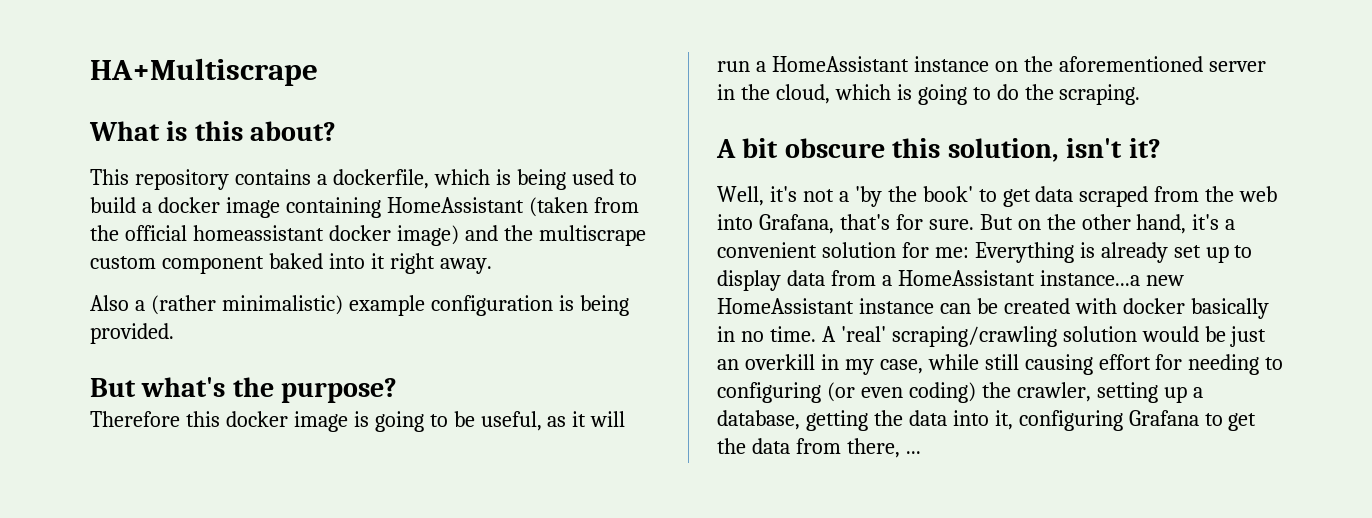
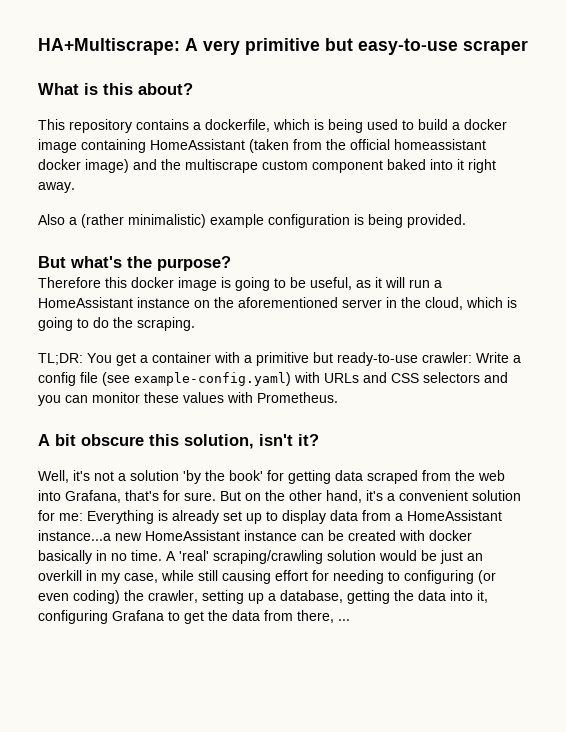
[90,58,318,86] HA+Multiscrape -> [38,38,528,55] HA+Multiscrape: A very primitive but easy-to-use scraper
(1141, 94) none -> [38,352,521,366] [38,372,508,386] [38,392,338,406] // TL;DR: You get a container with a primitive but ready-to-use crawler: Write a config file (see example-config.yaml) with URLs and CSS selectors and you can monitor these values with Prometheus.
(849, 196) none -> [130,470,179,481] solution
[978,189,1031,207] to get -> [267,470,331,484] for getting

